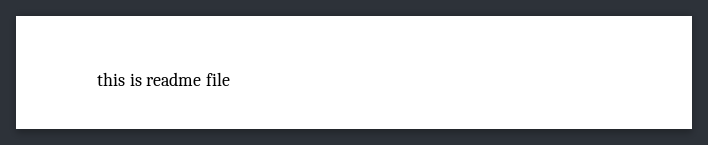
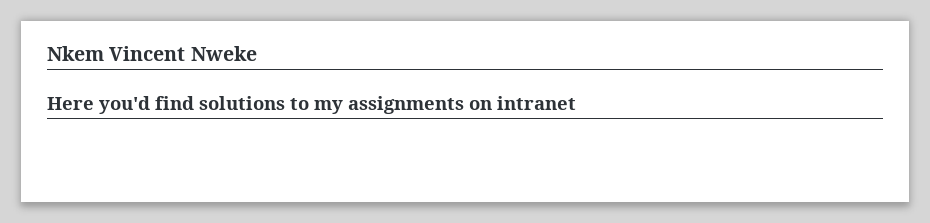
[97,72,231,86] this is readme file -> [47,46,257,61] [47,96,576,114] Nkem Vincent Nweke // Here you'd find solutions to my assignments on intranet

